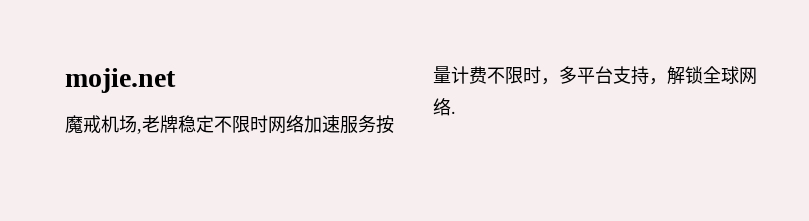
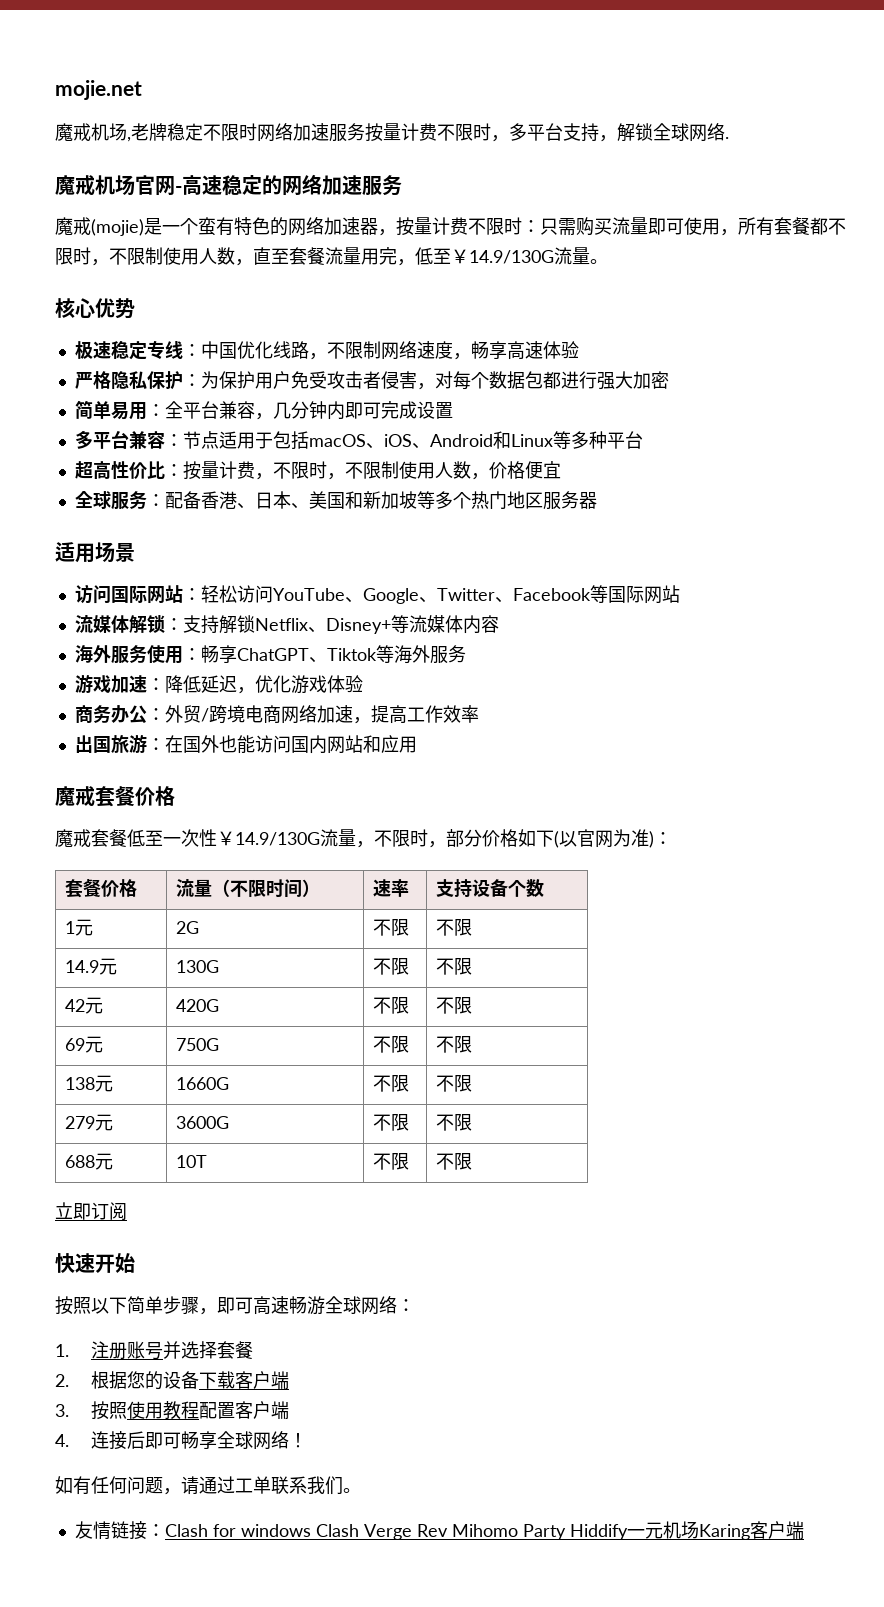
(456, 112) none -> [55,174,402,196] [55,217,846,236] [55,247,608,266] [55,298,135,319] [74,340,579,360] [74,371,669,390] [74,400,453,420] [74,430,643,449] [74,461,561,480] [74,491,597,510] [55,542,135,563] [74,584,680,604] [74,615,499,634] [74,645,466,664] [74,675,363,694] [74,705,479,724] [74,735,417,754] [55,786,175,807] [55,829,672,848] [65,879,138,898] [176,879,321,898] [373,879,410,897] [436,879,545,897] [65,919,94,936] [176,921,200,934] [373,918,410,936] [436,918,473,936] [65,958,118,975] [176,960,220,973] [373,957,410,975] [436,957,473,975] [65,997,104,1014] [176,999,220,1012] [373,996,410,1014] [436,996,473,1014] [65,1036,104,1053] [176,1038,220,1051] [373,1035,410,1053] [436,1035,473,1053] [65,1075,114,1092] [176,1077,230,1090] [373,1074,410,1092] [436,1074,473,1092] [65,1114,114,1131] [176,1116,230,1129] [373,1113,410,1131] [436,1113,473,1131] [65,1153,114,1170] [176,1155,208,1168] [373,1152,410,1170] [436,1152,473,1170] [55,1202,127,1220] [55,1253,135,1273] [55,1296,415,1315] [55,1341,253,1360] [55,1371,289,1390] [55,1401,289,1420] [55,1431,307,1450] [55,1476,361,1495] [74,1521,804,1540] // 魔戒机场官网-高速稳定的网络加速服务 // 魔戒(mojie)是一个蛮有特色的网络加速器，按量计费不限时：只需购买流量即可使用，所有套餐都不限时，不限制使用人数，直至套餐流量用完，低至￥14.9/130G流量。 // 核心优势 // 极速稳定专线：中国优化线路，不限制网络速度，畅享高速体验 // 严格隐私保护：为保护用户免受攻击者侵害，对每个数据包都进行强大加密 // 简单易用：全平台兼容，几分钟内即可完成设置 // 多平台兼容：节点适用于包括macOS、iOS、Android和Linux等多种平台 // 超高性价比：按量计费，不限时，不限制使用人数，价格便宜 // 全球服务：配备香港、日本、美国和新加坡等多个热门地区服务器 // 适用场景 // 访问国际网站：轻松访问YouTube、Google、Twitter、Facebook等国际网站 // 流媒体解锁：支持解锁Netflix、Disney+等流媒体内容 // 海外服务使用：畅享ChatGPT、Tiktok等海外服务 // 游戏加速：降低延迟，优化游戏体验 // 商务办公：外贸/跨境电商网络加速，提高工作效率 // 出国旅游：在国外也能访问国内网站和应用 // 魔戒套餐价格 // 魔戒套餐低至一次性￥14.9/130G流量，不限时，部分价格如下(以官网为准)： // 套餐价格 | 流量（不限时间） | 速率 | 支持设备个数 // 1元 | 2G | 不限 | 不限 // 14.9元 | 130G | 不限 | 不限 // 42元 | 420G | 不限 | 不限 // 69元 | 750G | 不限 | 不限 // 138元 | 1660G | 不限 | 不限 // 279元 | 3600G | 不限 | 不限 // 688元 | 10T | 不限 | 不限 // 立即订阅 // 快速开始 // 按照以下简单步骤，即可高速畅游全球网络： // 1.注册账号并选择套餐 // 2.根据您的设备下载客户端 // 3.按照使用教程配置客户端 // 4.连接后即可畅享全球网络！ // 如有任何问题，请通过工单联系我们。 // 友情链接：Clash for windows Clash Verge Rev Mihomo Party Hiddify一元机场Karing客户端

